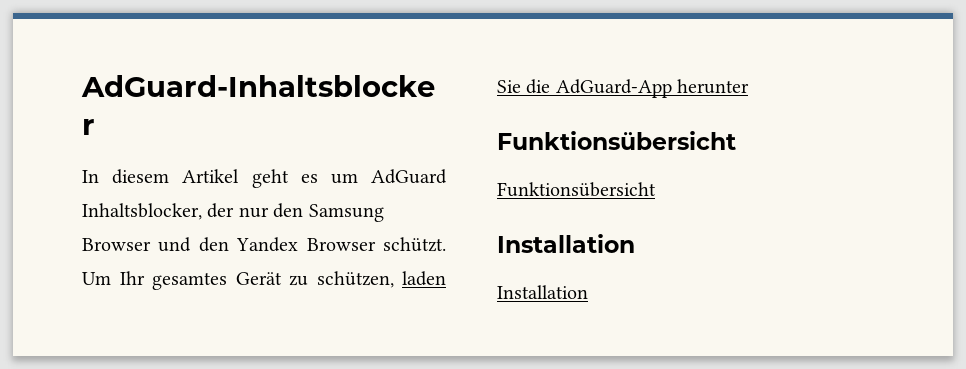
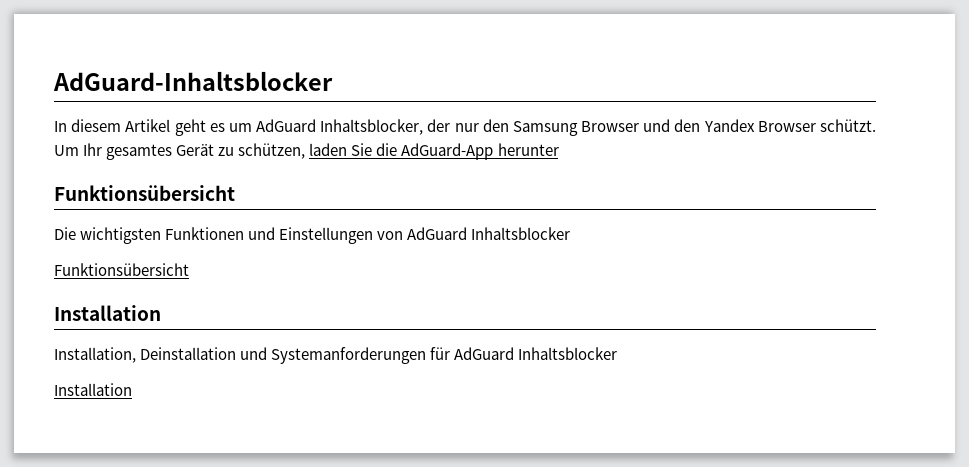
[497,182,656,197] [497,234,635,253] Funktionsübersicht // Installation -> [54,227,571,244] [54,263,189,276] [54,305,161,321] [54,347,618,364] Die wichtigsten Funktionen und Einstellungen von AdGuard Inhaltsblocker // Funktionsübersicht // Installation // Installation, Deinstallation und Systemanforderungen für AdGuard Inhaltsblocker

